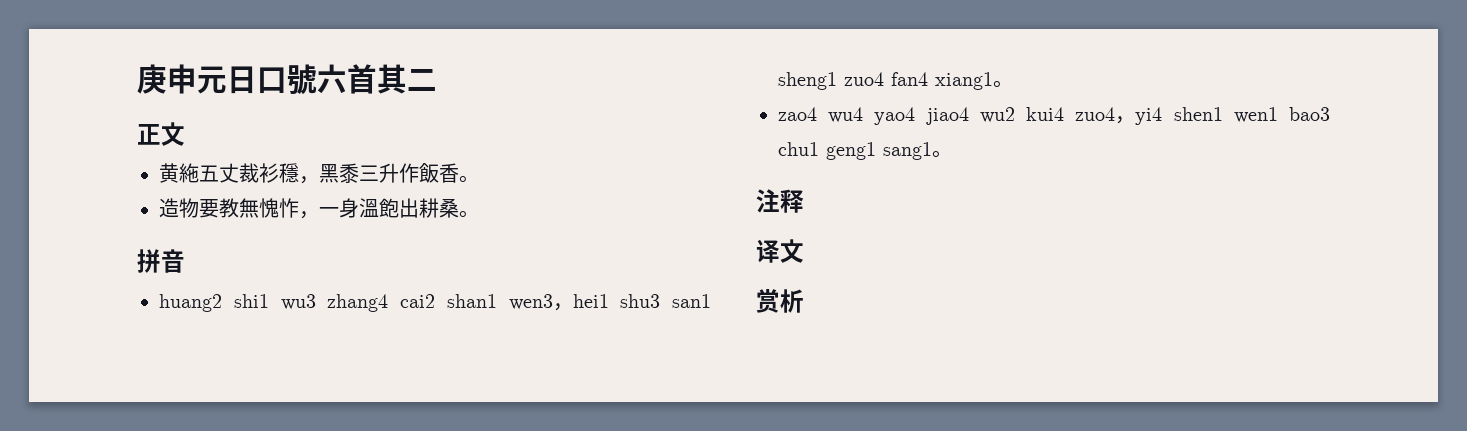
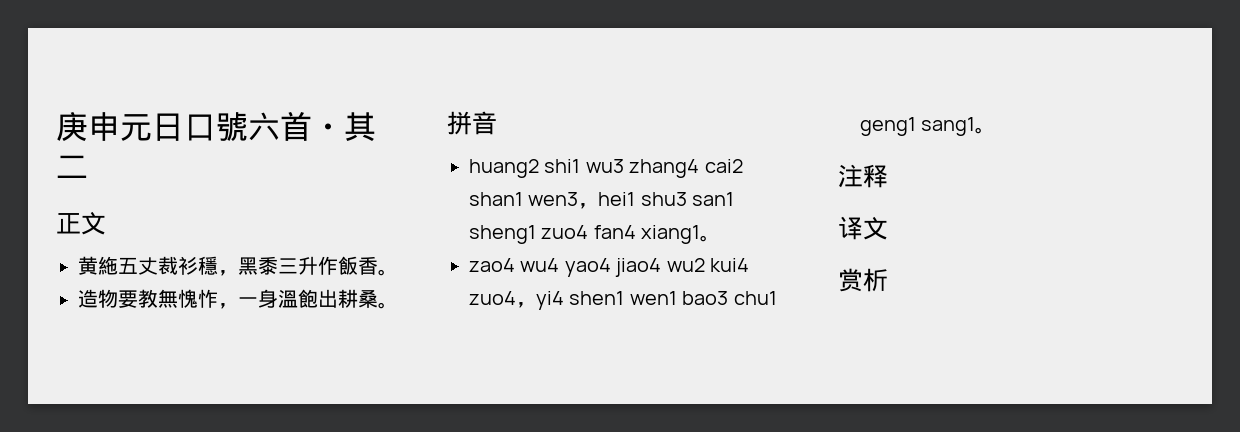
(377, 79) none -> [312,123,344,138] ・

